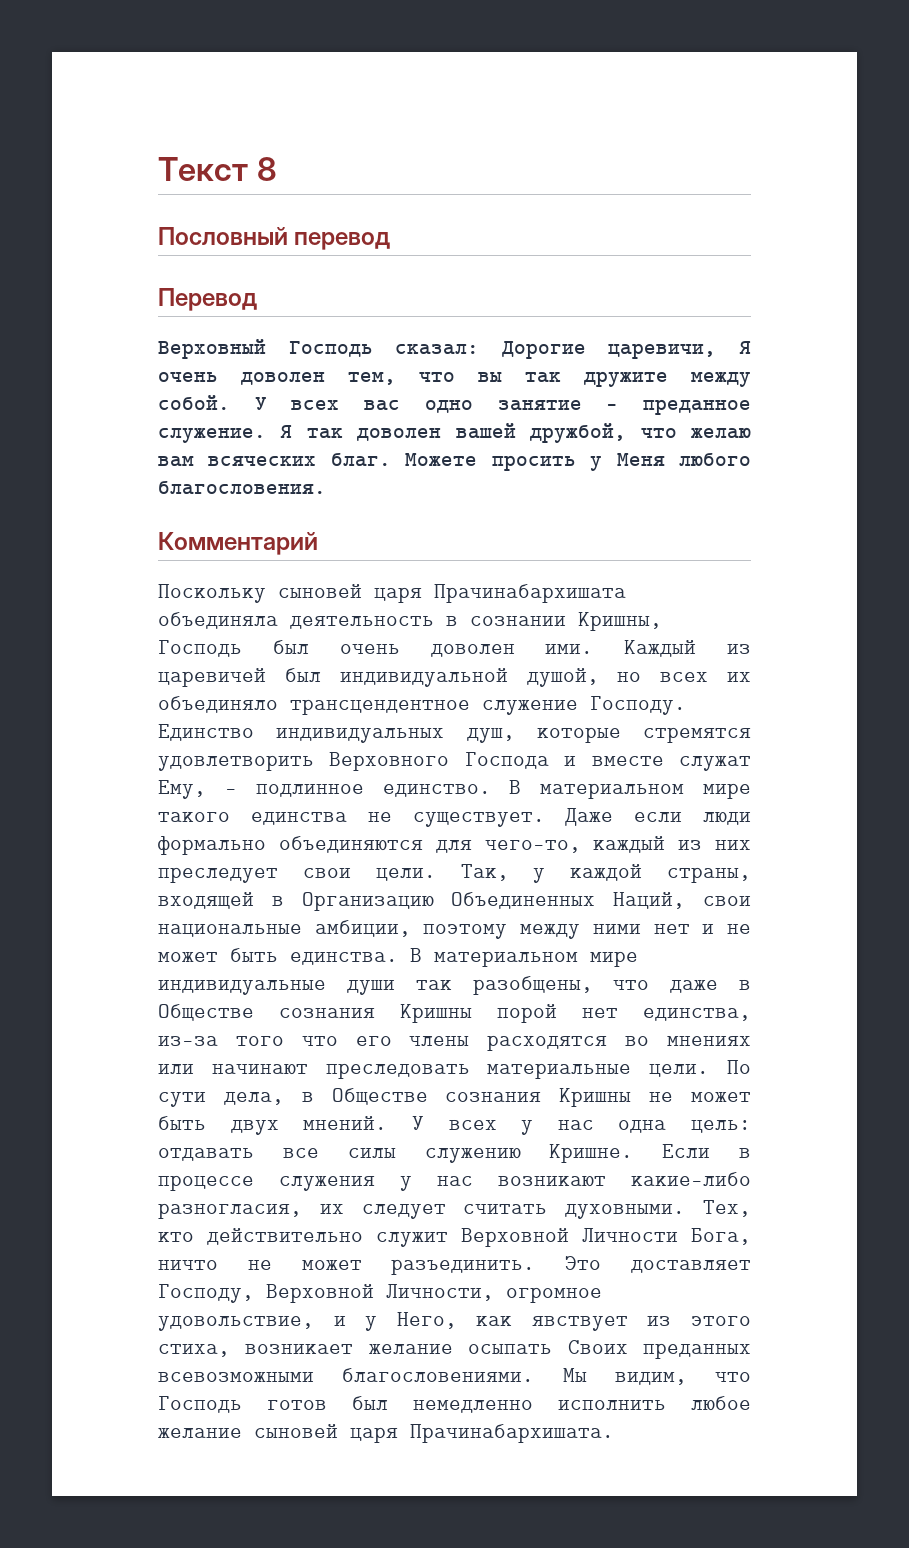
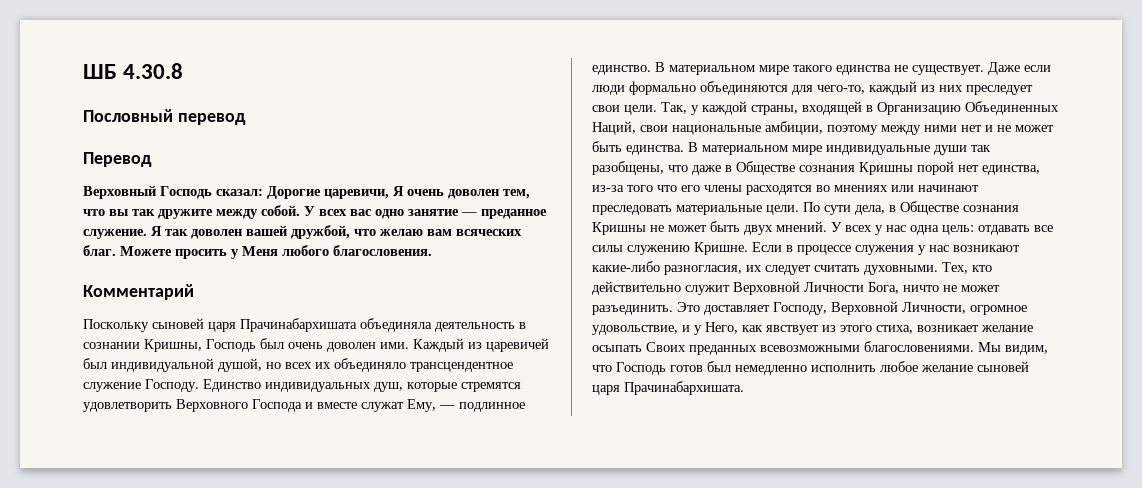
[158,157,277,181] Текст 8 -> [83,63,184,79] ШБ 4.30.8

